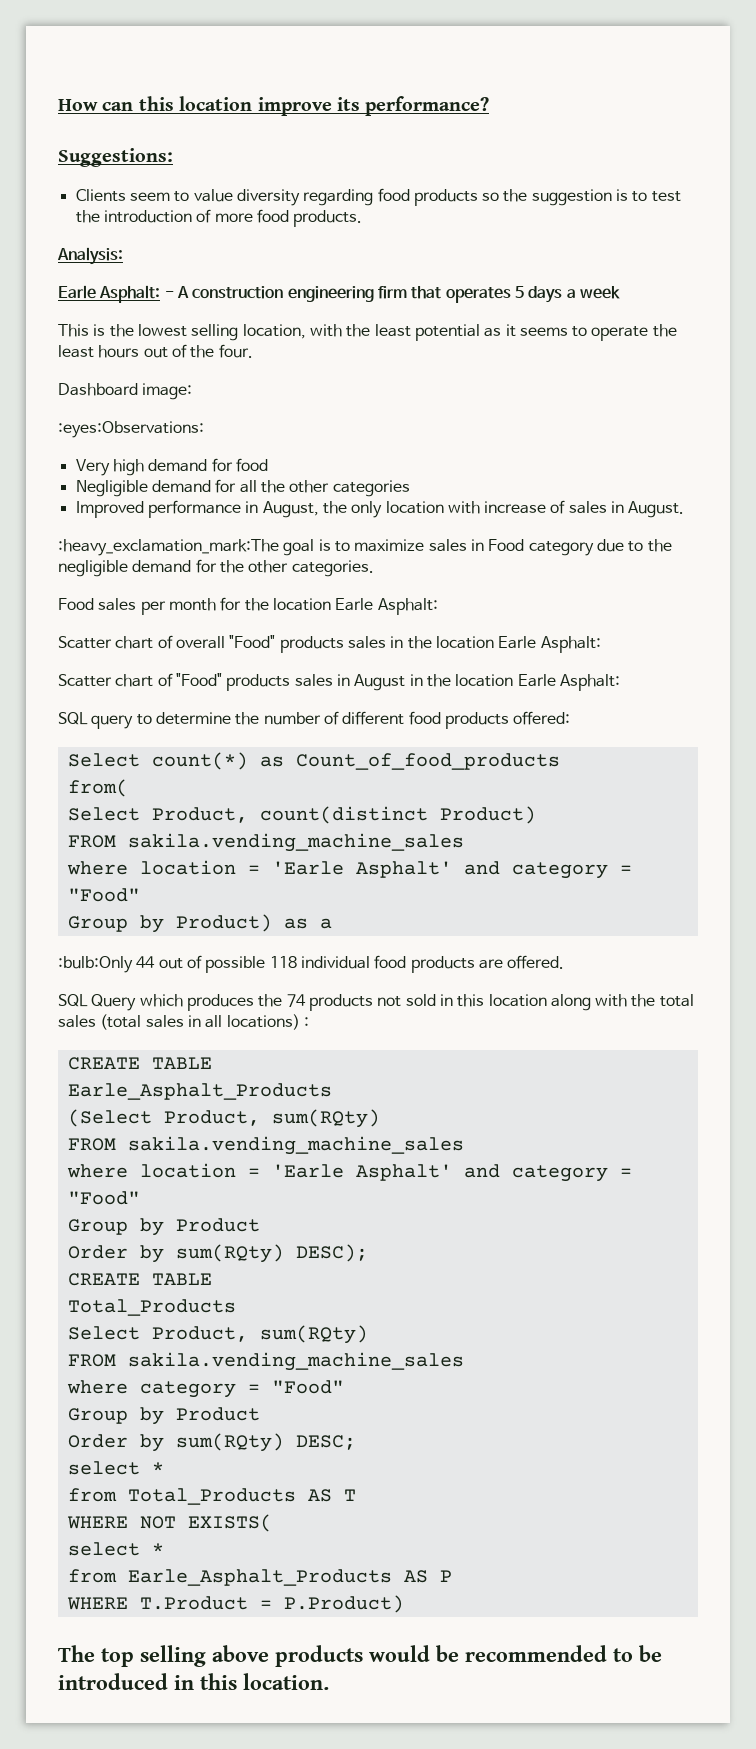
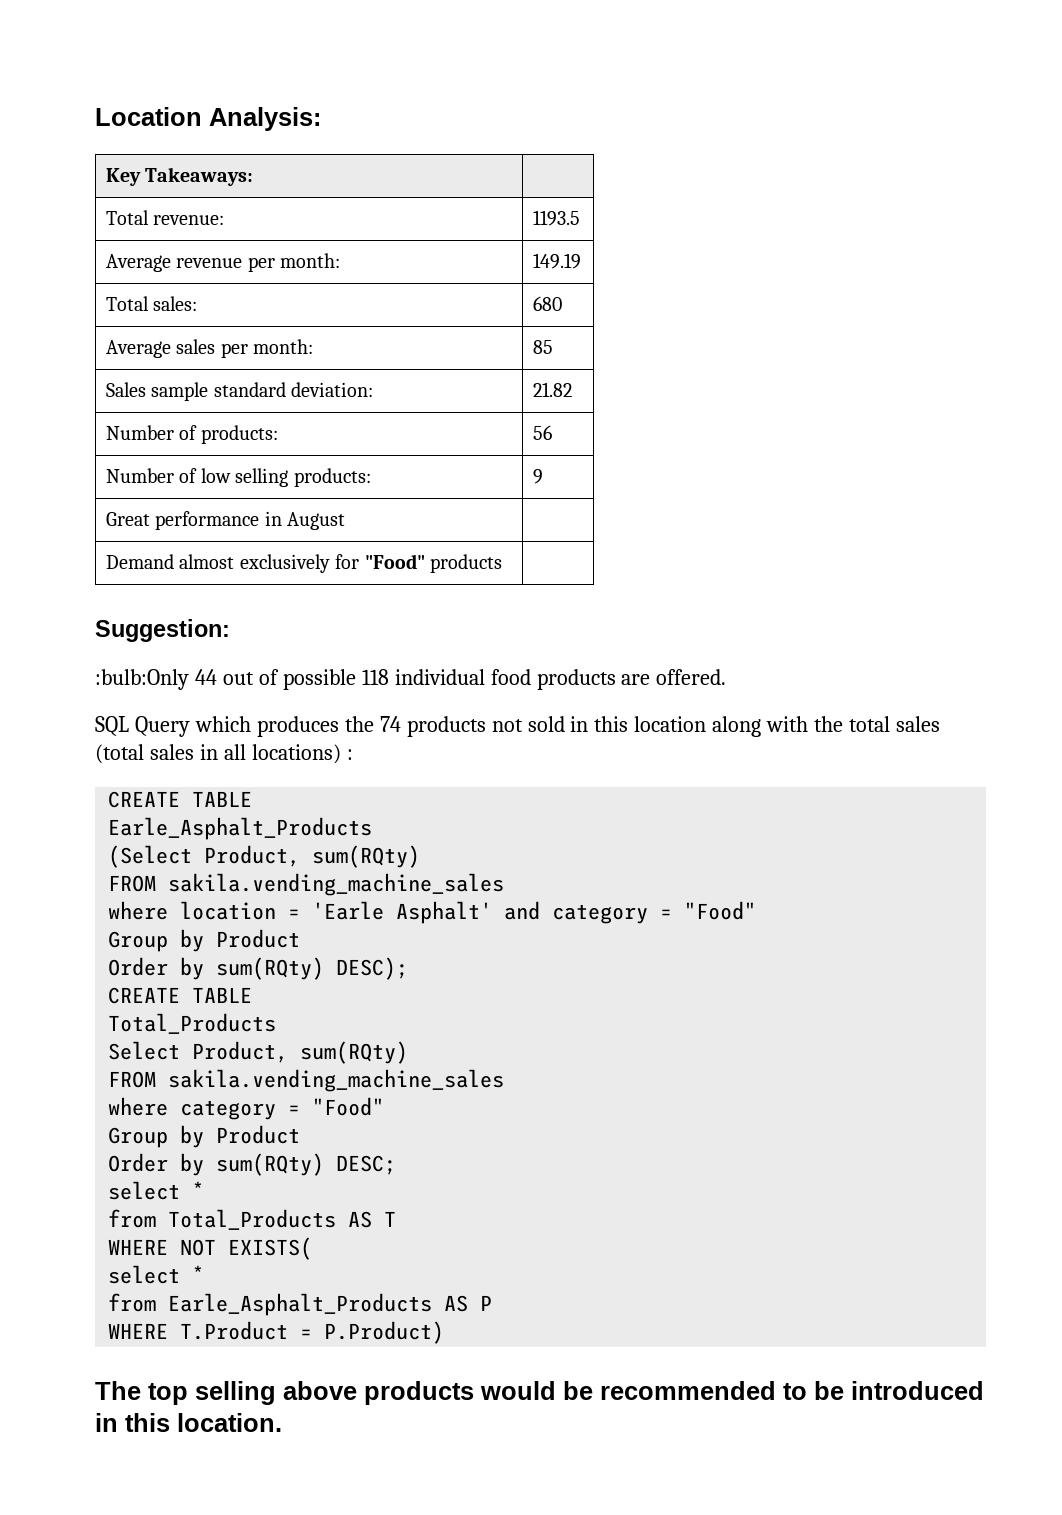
[58,96,490,116] [58,148,173,167] [75,188,681,206] [75,209,363,227] [57,247,123,265] [58,285,620,303] [58,324,677,341] [58,344,253,358] [58,383,193,400] [58,421,204,438] [75,458,268,476] [75,479,410,497] [75,500,685,518] [58,539,672,556] [58,559,374,577] [58,597,438,615] [58,635,601,653] [58,673,620,691] [58,711,571,729] [67,752,560,770] [67,779,128,797] [67,806,536,824] [67,833,464,852] [66,860,632,879] [67,888,140,902] [67,914,332,933] How can this location improve its performance? // Suggestions: // Clients seem to value diversity regarding food products so the suggestion is to test the introduction of more food products. // Analysis: // Earle Asphalt: - A construction engineering firm that operates 5 days a week // This is the lowest selling location, with the least potential as it seems to operate the least hours out of the four. // Dashboard image: // :eyes:Observations: // Very high demand for food // Negligible demand for all the other categories // Improved performance in August, the only location with increase of sales in August. // :heavy_exclamation_mark:The goal is to maximize sales in Food category due to the negligible demand for the other categories. // Food sales per month for the location Earle Asphalt: // Scatter chart of overall "Food" products sales in the location Earle Asphalt: // Scatter chart of "Food" products sales in August in the location Earle Asphalt: // SQL query to determine the number of different food products offered: // Select count(*) as Count_of_food_products // from( // Select Product, count(distinct Product) // FROM sakila.vending_machine_sales // where location = 'Earle Asphalt' and category = "Food" // Group by Product) as a -> [95,107,321,131] [106,167,254,186] [106,210,225,225] [533,210,581,226] [106,253,341,272] [533,253,582,269] [106,296,198,311] [533,296,563,311] [106,339,314,358] [533,340,554,354] [106,382,374,401] [533,382,573,397] [106,425,278,444] [533,425,553,440] [106,468,371,487] [533,469,544,484] [106,511,346,530] [106,554,503,573] [95,619,230,642] Location Analysis: // Key Takeaways: | // Total revenue: | 1193.5 // Average revenue per month: | 149.19 // Total sales: | 680 // Average sales per month: | 85 // Sales sample standard deviation: | 21.82 // Number of products: | 56 // Number of low selling products: | 9 // Great performance in August | // Demand almost exclusively for "Food" products | // Suggestion:

